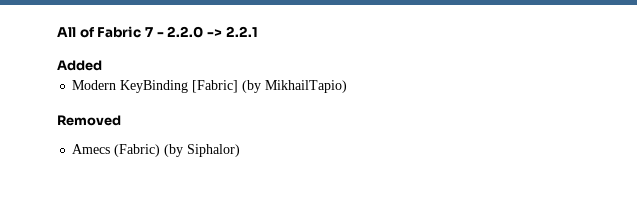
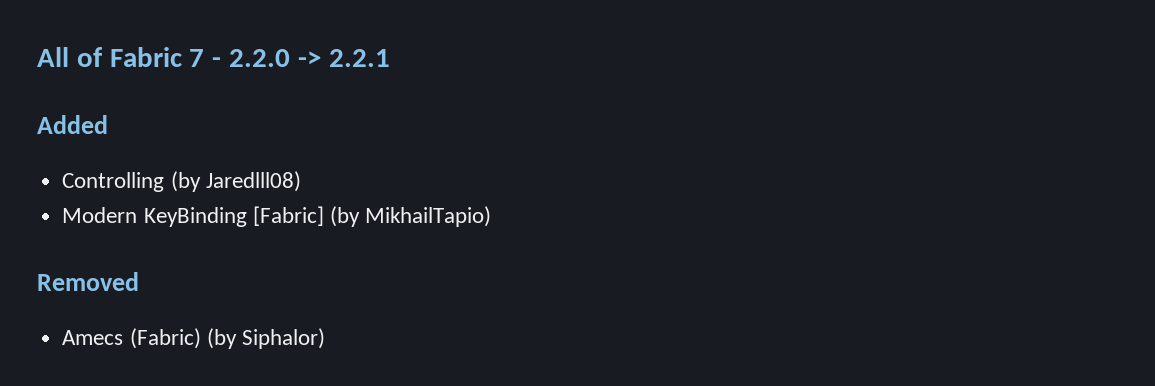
(102, 65) none -> [62,171,301,192] // Controlling (by Jaredlll08)

